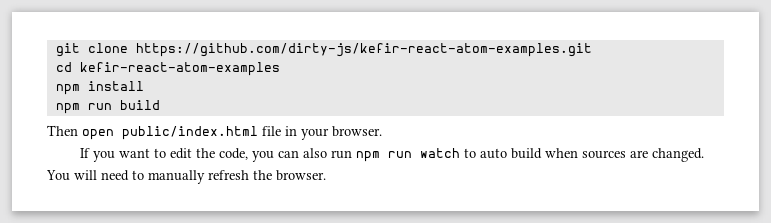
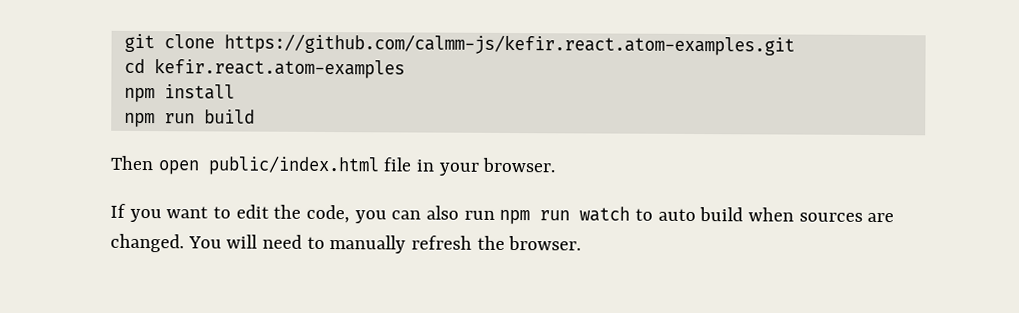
[135,43,592,57] https://github.com/dirty-js/kefir-react-atom-examples.git -> [223,33,795,56] https://github.com/calmm-js/kefir.react.atom-examples.git
[79,62,280,76] kefir-react-atom-examples -> [153,58,405,79] kefir.react.atom-examples

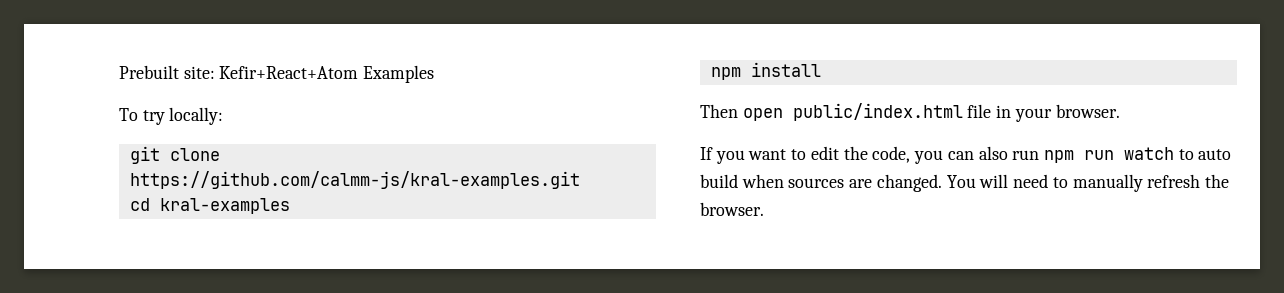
(123, 43) none -> [119,65,435,83] [119,107,224,125] Prebuilt site: Kefir+React+Atom Examples // To try locally: //
[223,33,795,56] https://github.com/calmm-js/kefir.react.atom-examples.git -> [129,171,580,189] https://github.com/calmm-js/kral-examples.git
[153,58,405,79] kefir.react.atom-examples -> [159,198,290,214] kral-examples
[123,109,255,128] // npm run build -> (821, 69) none

